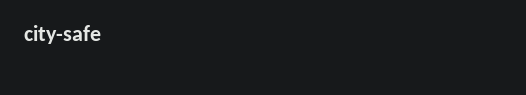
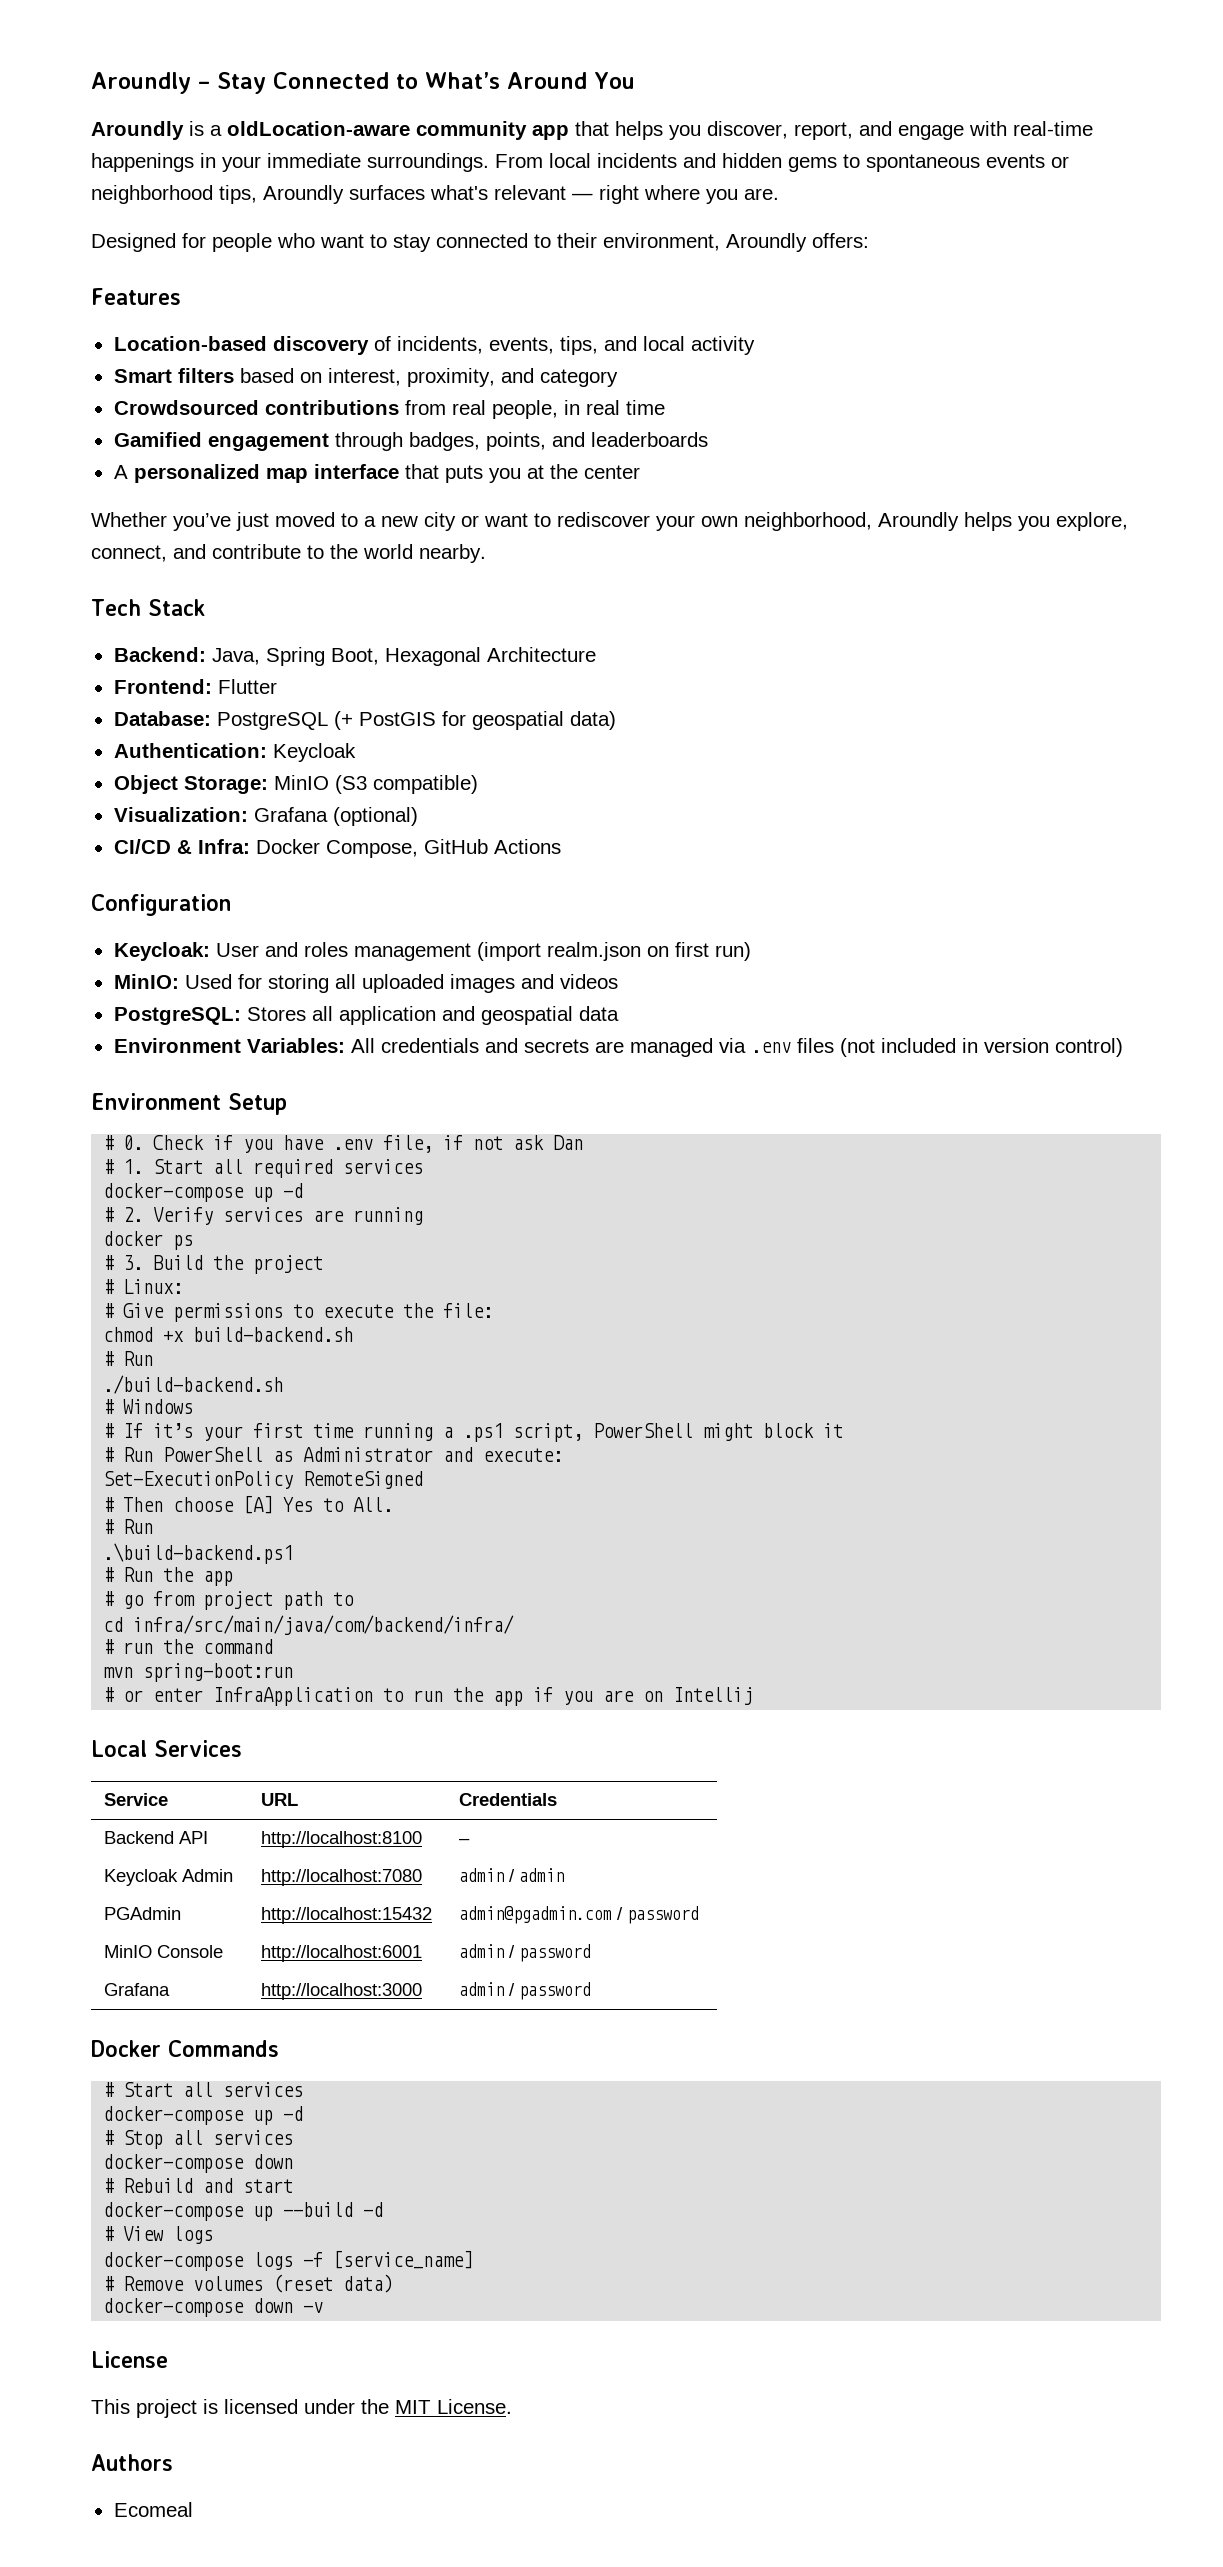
[24,25,101,44] city-safe -> [91,72,635,94] [91,121,1093,140] [91,153,1069,172] [91,185,779,204] [91,233,869,252] [91,288,181,305] [113,336,755,355] [113,368,618,387] [113,400,665,419] [113,432,708,451] [113,464,640,483] [91,512,1128,531] [91,544,486,563] [91,599,205,616] [113,647,596,666] [113,679,277,694] [113,711,616,730] [113,743,356,762] [113,775,478,794] [113,807,418,826] [113,839,561,858] [91,894,231,916] [113,942,751,961] [113,974,618,993] [113,1006,619,1025] [113,1038,1123,1057] [91,1093,287,1115] [103,1135,584,1153] [103,1159,424,1178] [103,1183,304,1202] [103,1207,424,1225] [103,1231,194,1250] [103,1255,324,1274] [103,1279,184,1294] [103,1303,494,1322] [103,1327,354,1342] [103,1351,154,1366] [103,1375,284,1394] [103,1399,194,1414] [103,1423,844,1442] [103,1447,564,1462] [103,1471,424,1489] [103,1495,394,1514] [103,1519,154,1534] [103,1543,294,1564] [103,1567,234,1586] [103,1591,355,1610] [103,1615,515,1635] [103,1639,274,1654] [103,1663,294,1682] [103,1687,754,1706] [91,1740,242,1757] [103,1793,168,1806] [260,1793,298,1806] [458,1793,557,1806] [103,1831,208,1844] [260,1831,422,1848] [458,1838,470,1844] [103,1869,233,1886] [260,1869,422,1886] [458,1868,564,1882] [103,1907,181,1920] [260,1907,432,1924] [458,1906,699,1924] [103,1945,223,1958] [260,1945,422,1962] [458,1944,591,1962] [103,1983,170,1996] [260,1983,422,2000] [458,1982,591,2000] [91,2040,279,2057] [103,2082,304,2097] [103,2106,304,2125] [103,2130,294,2149] [103,2154,294,2173] [103,2178,294,2193] [103,2202,384,2221] [103,2226,214,2244] [103,2250,474,2271] [103,2274,394,2293] [103,2298,324,2317] [91,2351,168,2368] [91,2399,512,2418] [91,2454,173,2471] [113,2502,193,2517] Aroundly – Stay Connected to What’s Around You // Aroundly is a oldLocation-aware community app that helps you discover, report, and engage with real-time happenings in your immediate surroundings. From local incidents and hidden gems to spontaneous events or neighborhood tips, Aroundly surfaces what's relevant — right where you are. // Designed for people who want to stay connected to their environment, Aroundly offers: // Features // Location-based discovery of incidents, events, tips, and local activity // Smart filters based on interest, proximity, and category // Crowdsourced contributions from real people, in real time // Gamified engagement through badges, points, and leaderboards // A personalized map interface that puts you at the center // Whether you’ve just moved to a new city or want to rediscover your own neighborhood, Aroundly helps you explore, connect, and contribute to the world nearby. // Tech Stack // Backend: Java, Spring Boot, Hexagonal Architecture // Frontend: Flutter // Database: PostgreSQL (+ PostGIS for geospatial data) // Authentication: Keycloak // Object Storage: MinIO (S3 compatible) // Visualization: Grafana (optional) // CI/CD & Infra: Docker Compose, GitHub Actions // Configuration // Keycloak: User and roles management (import realm.json on first run) // MinIO: Used for storing all uploaded images and videos // PostgreSQL: Stores all application and geospatial data // Environment Variables: All credentials and secrets are managed via .env files (not included in version control) // Environment Setup // # 0. Check if you have .env file, if not ask Dan // # 1. Start all required services // docker-compose up -d // # 2. Verify services are running // docker ps // # 3. Build the project // # Linux: // # Give permissions to execute the file: // chmod +x build-backend.sh // # Run // ./build-backend.sh // # Windows // # If it’s your first time running a .ps1 script, PowerShell might block it // # Run PowerShell as Administrator and execute: // Set-ExecutionPolicy RemoteSigned // # Then choose [A] Yes to All. // # Run // .\build-backend.ps1 // # Run the app // # go from project path to // cd infra/src/main/java/com/backend/infra/ // # run the command // mvn spring-boot:run // # or enter InfraApplication to run the app if you are on Intellij // Local Services // Service | URL | Credentials // Backend API | http://localhost:8100 | – // Keycloak Admin | http://localhost:7080 | admin / admin // PGAdmin | http://localhost:15432 | admin@pgadmin.com / password // MinIO Console | http://localhost:6001 | admin / password // Grafana | http://localhost:3000 | admin / password // Docker Commands // # Start all services // docker-compose up -d // # Stop all services // docker-compose down // # Rebuild and start // docker-compose up --build -d // # View logs // docker-compose logs -f [service_name] // # Remove volumes (reset data) // docker-compose down -v // License // This project is licensed under the MIT License. // Authors // Ecomeal

